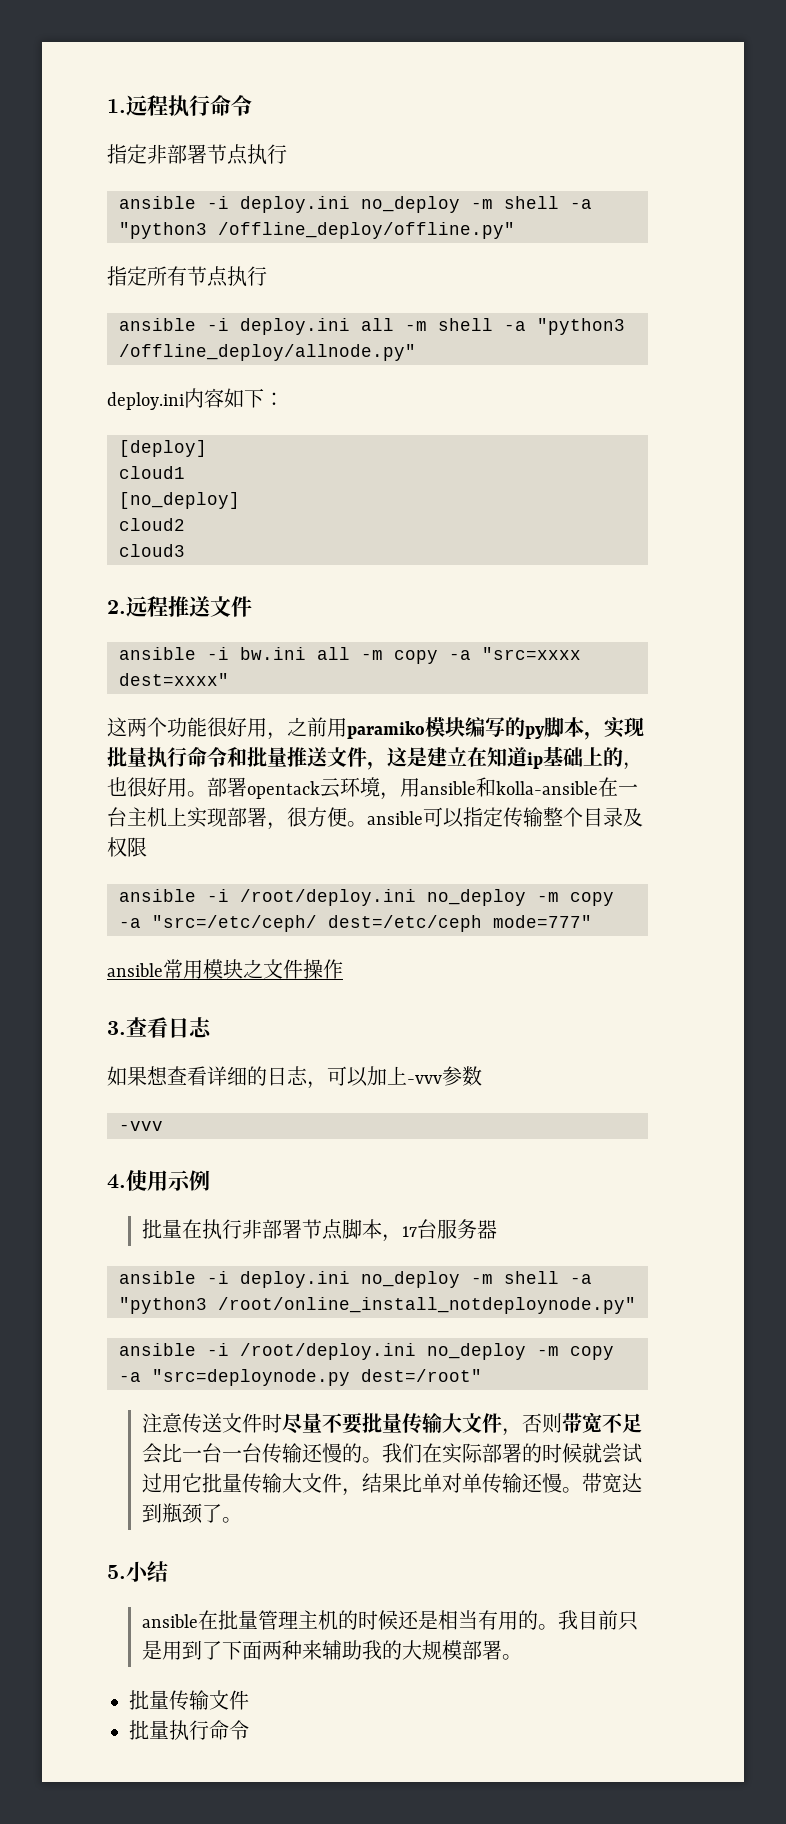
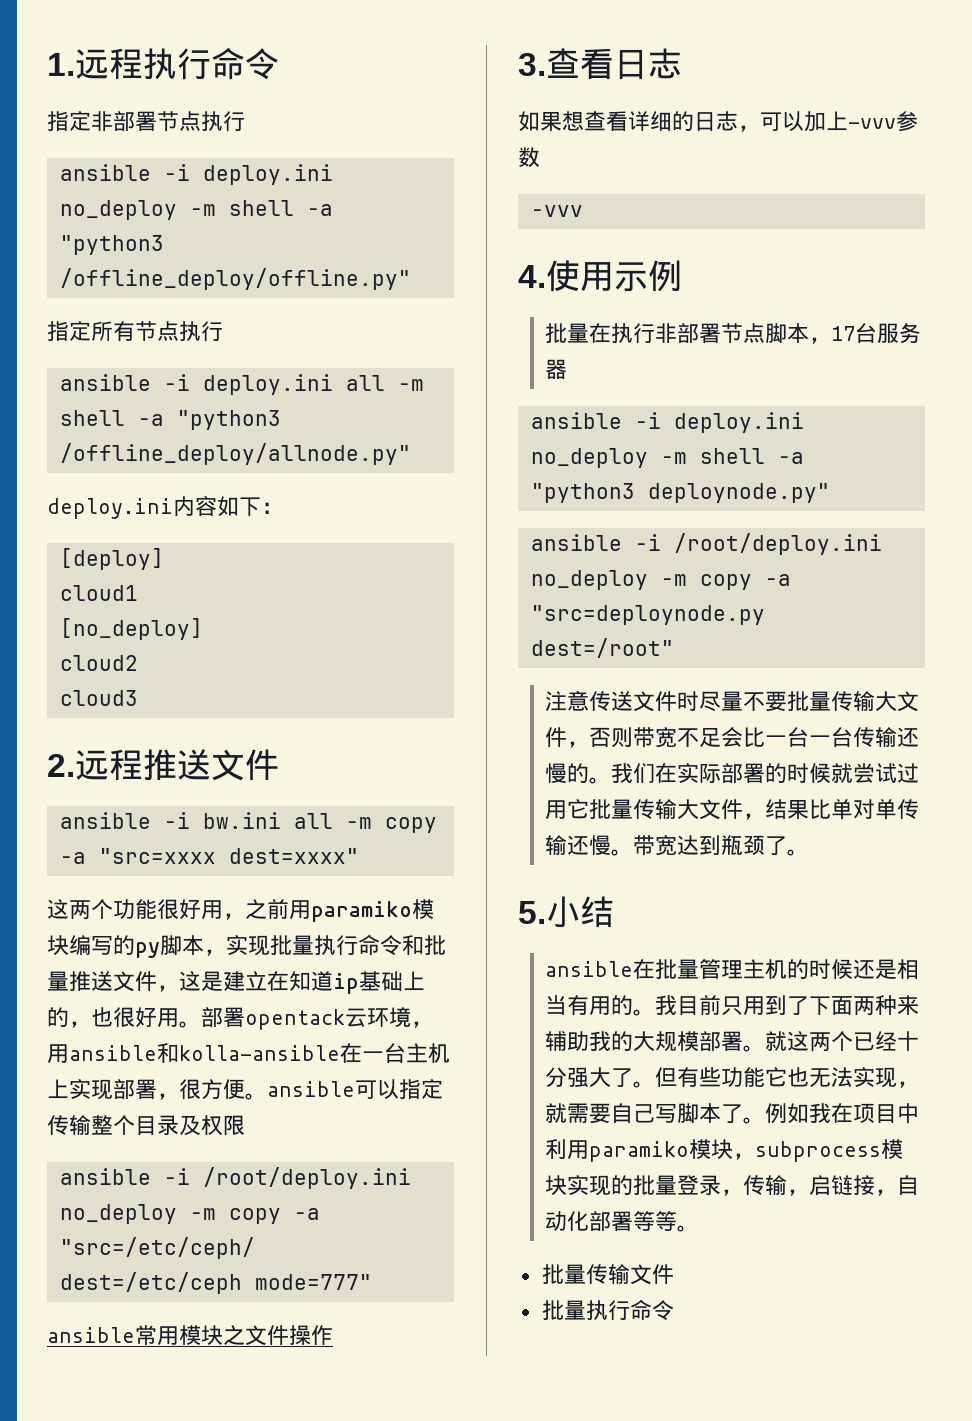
[218,1297,636,1314] /root/online_install_notdeploynode.py" -> [647,483,830,503] deploynode.py"
[142,1640,163,1660] 是 -> (744, 1005) none
(523, 1657) none -> [765,1031,920,1052] [545,1067,920,1088] [545,1103,920,1124] [545,1139,904,1162] [545,1175,920,1196] [545,1211,700,1232] 就这两个已经十分强大了。但有些功能它也无法实现，就需要自己写脚本了。例如我在项目中利用paramiko模块，subprocess模块实现的批量登录，传输，启链接，自动化部署等等。

